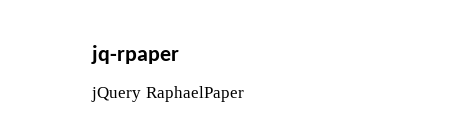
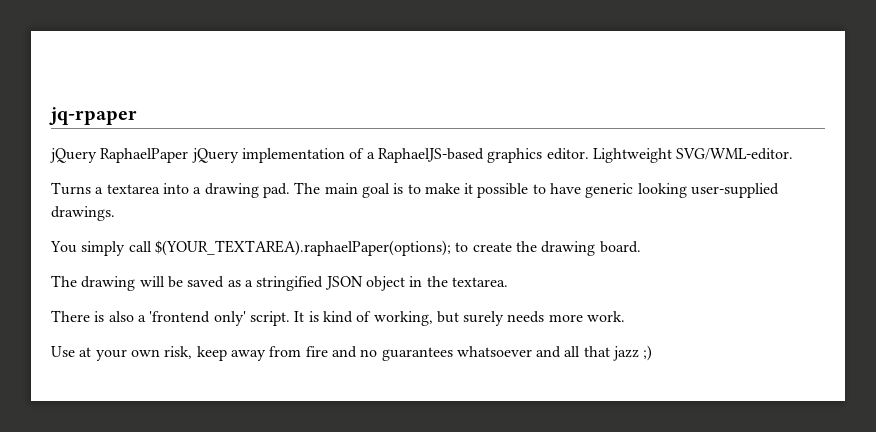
(244, 94) none -> [191,148,794,163] [51,182,780,198] [51,206,115,221] [50,240,641,256] [51,275,508,291] [51,310,626,326] [51,345,653,361] jQuery implementation of a RaphaelJS-based graphics editor. Lightweight SVG/WML-editor. // Turns a textarea into a drawing pad. The main goal is to make it possible to have generic looking user-supplied drawings. // You simply call $(YOUR_TEXTAREA).raphaelPaper(options); to create the drawing board. // The drawing will be saved as a stringified JSON object in the textarea. // There is also a 'frontend only' script. It is kind of working, but surely needs more work. // Use at your own risk, keep away from fire and no guarantees whatsoever and all that jazz ;)

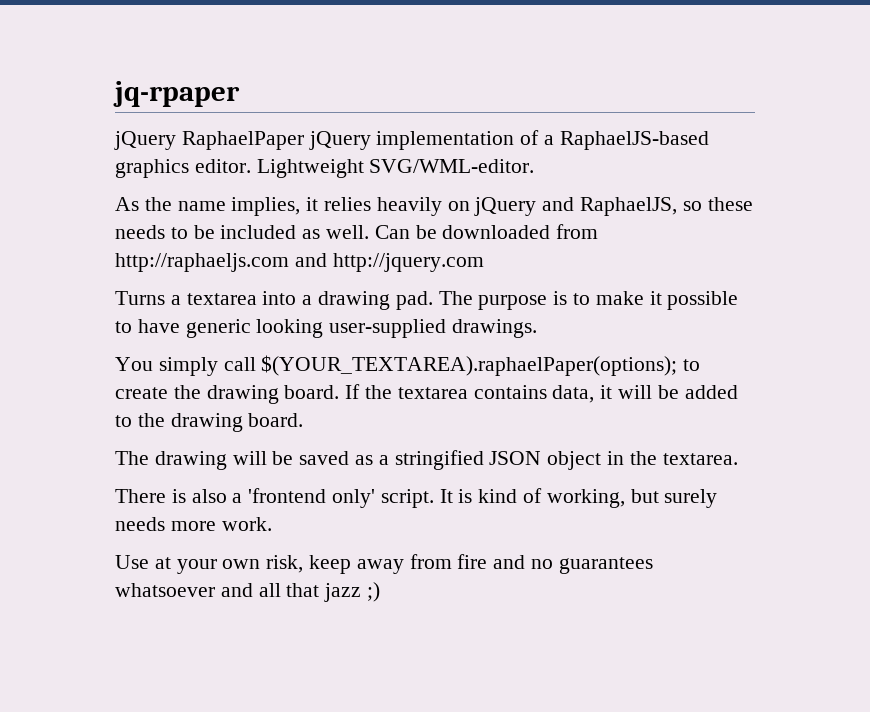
(794, 154) none -> [115,197,753,216] [115,224,599,239] [115,253,484,272] // As the name implies, it relies heavily on jQuery and RaphaelJS, so these needs to be included as well. Can be downloaded from http://raphaeljs.com and http://jquery.com
[324,183,390,198] main goal -> [478,295,548,310] purpose
(641, 247) none -> [345,384,738,403] [115,413,304,432] If the textarea contains data, it will be added to the drawing board.

